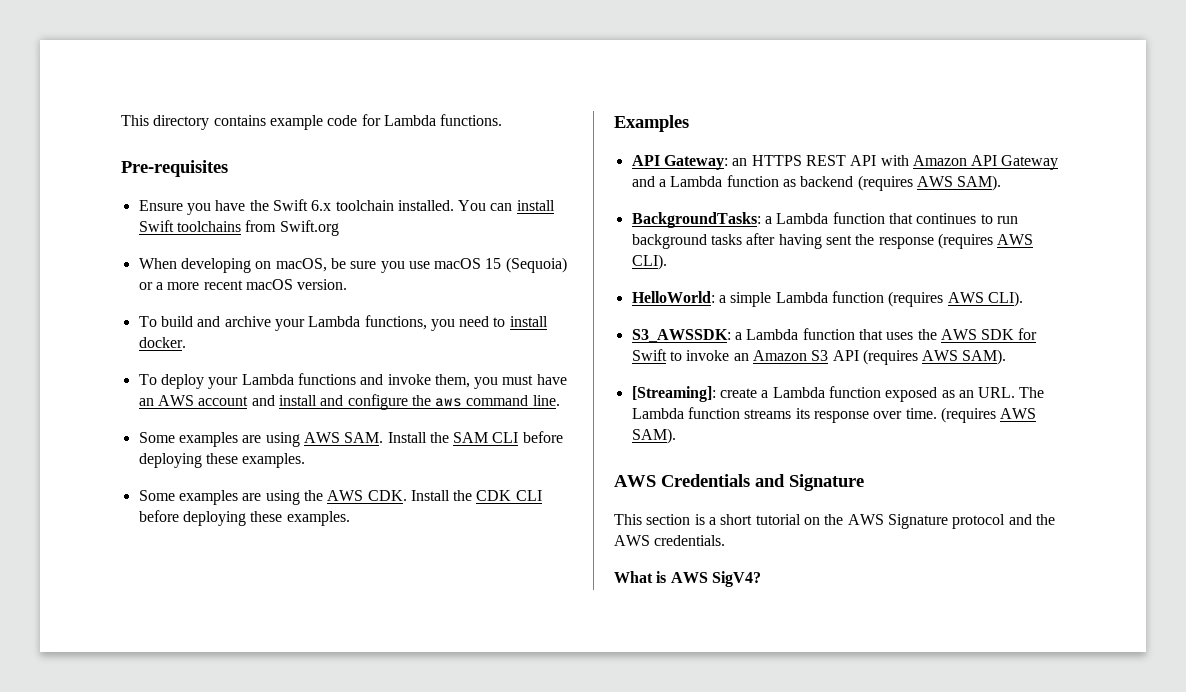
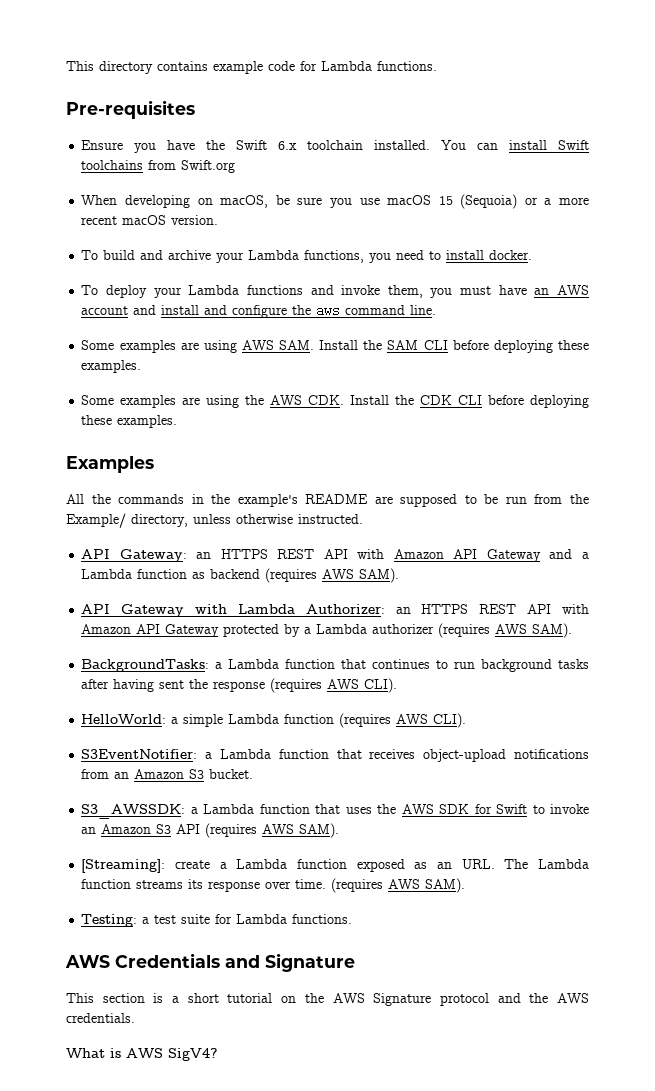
(689, 123) none -> [66,494,590,507] [66,513,363,528] // All the commands in the example's README are supposed to be run from the Example/ directory, unless otherwise instructed.
(1002, 183) none -> [81,604,589,617] [81,623,573,638] // API Gateway with Lambda Authorizer: an HTTPS REST API with Amazon API Gateway protected by a Lambda authorizer (requires AWS SAM).
(1023, 299) none -> [81,749,590,762] [81,769,254,779] // S3EventNotifier: a Lambda function that receives object-upload notifications from an Amazon S3 bucket.
(676, 436) none -> [81,914,353,927] // Testing: a test suite for Lambda functions.

